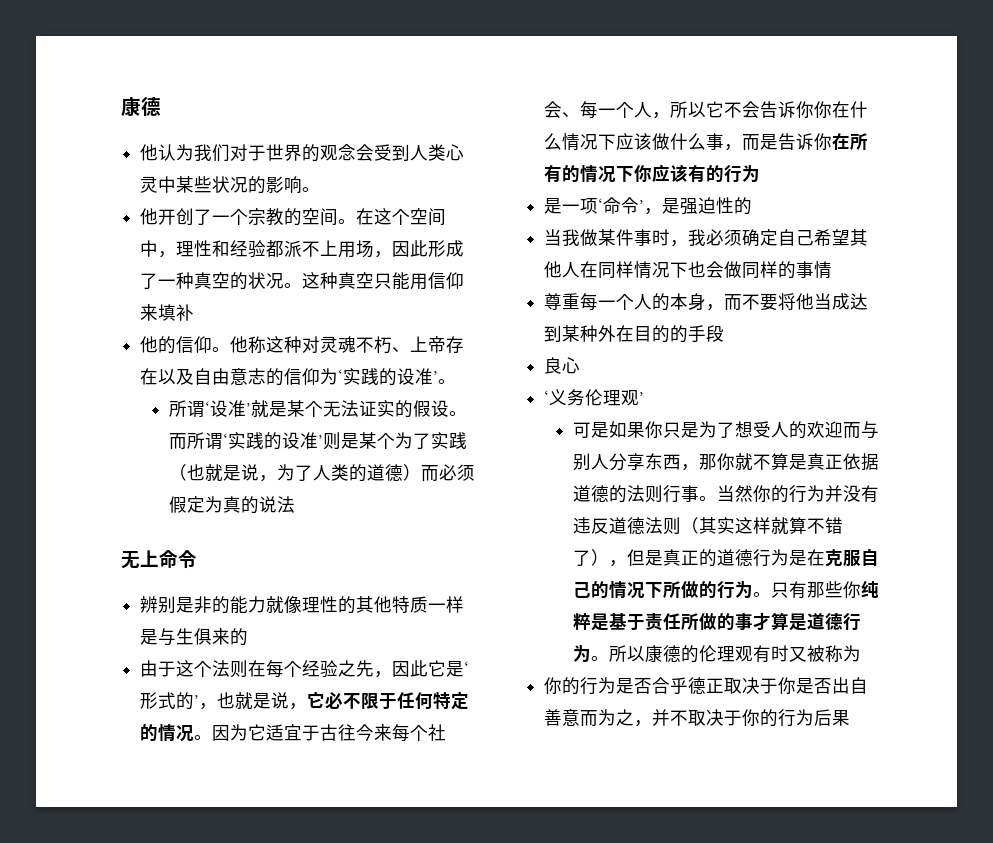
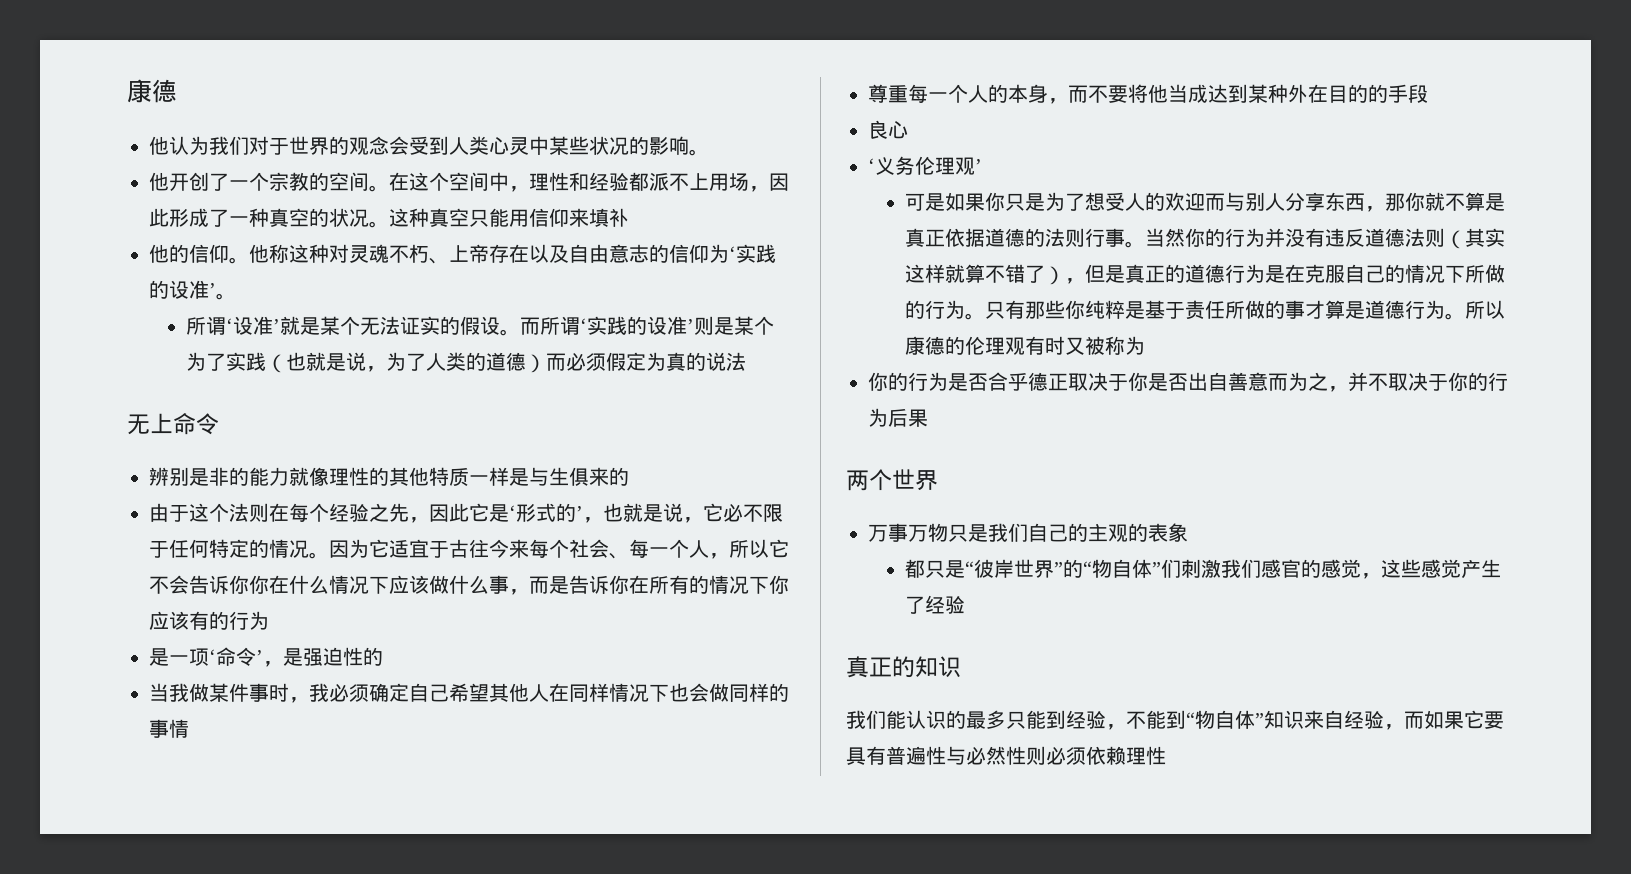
(851, 718) none -> [846,469,938,491] [868,523,1188,542] [904,559,1501,579] [904,595,965,614] [846,656,961,678] [846,710,1504,730] [846,746,1166,765] // 两个世界 // 万事万物只是我们自己的主观的表象 // 都只是“彼岸世界”的“物自体”们刺激我们感官的感觉，这些感觉产生了经验 // 真正的知识 // 我们能认识的最多只能到经验，不能到“物自体”知识来自经验，而如果它要具有普遍性与必然性则必须依赖理性

